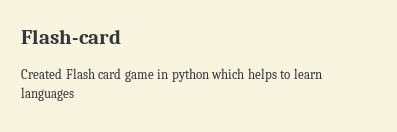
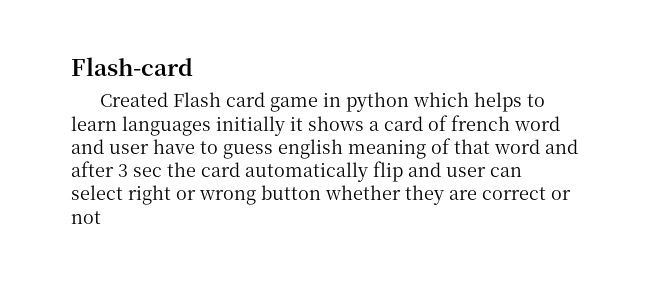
(74, 94) none -> [216,115,560,136] [71,138,578,159] [71,161,522,182] [71,185,571,205] [71,211,101,224] initially it shows a card of french word and user have to guess english meaning of that word and after 3 sec the card automatically flip and user can select right or wrong button whether they are correct or not

